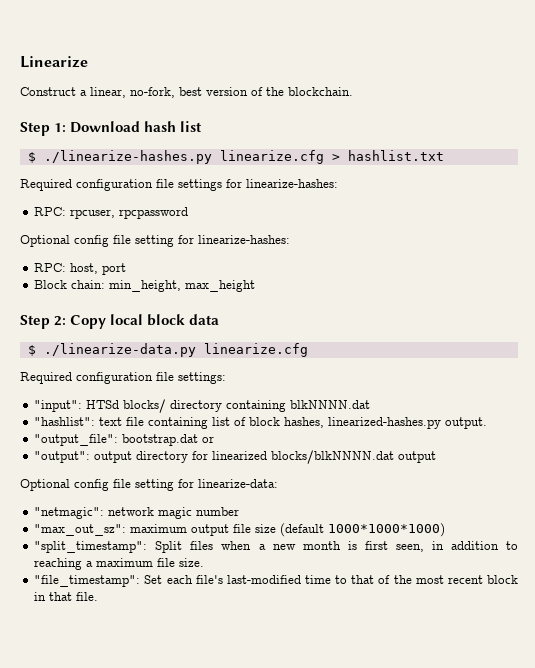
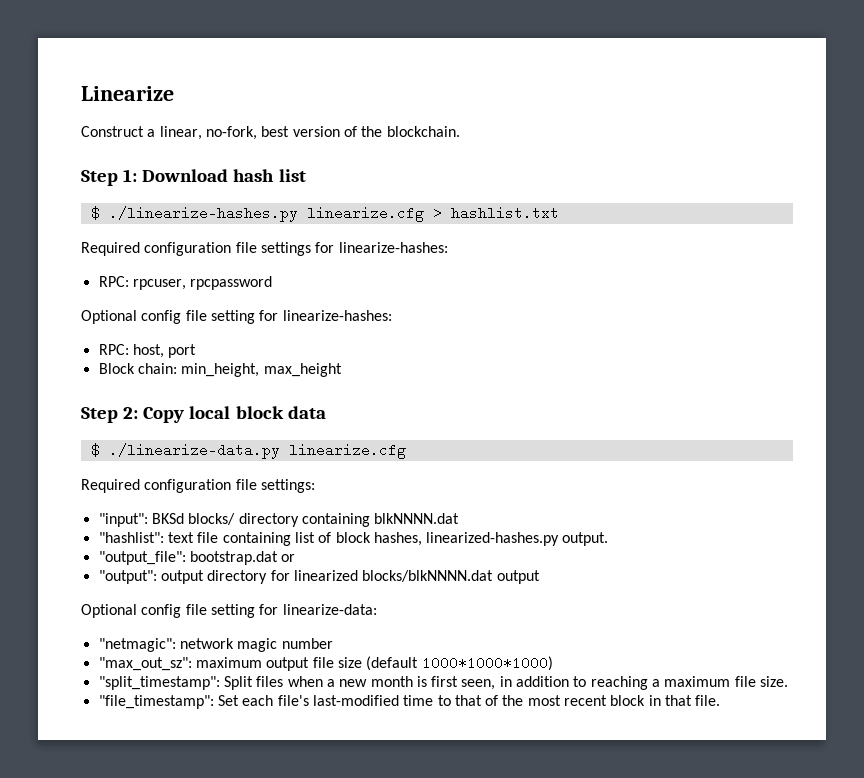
[86,400,120,409] HTSd -> [151,513,184,524] BKSd

